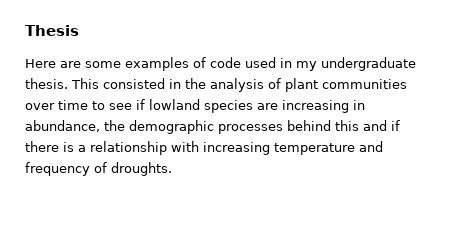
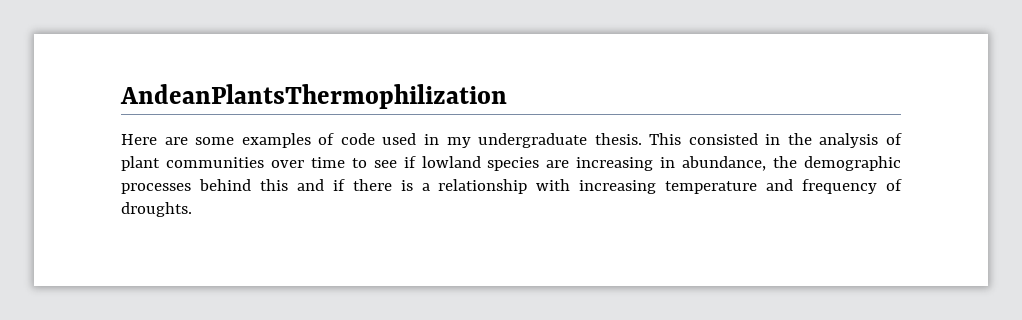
[25,25,79,36] Thesis -> [120,84,507,109] AndeanPlantsThermophilization

